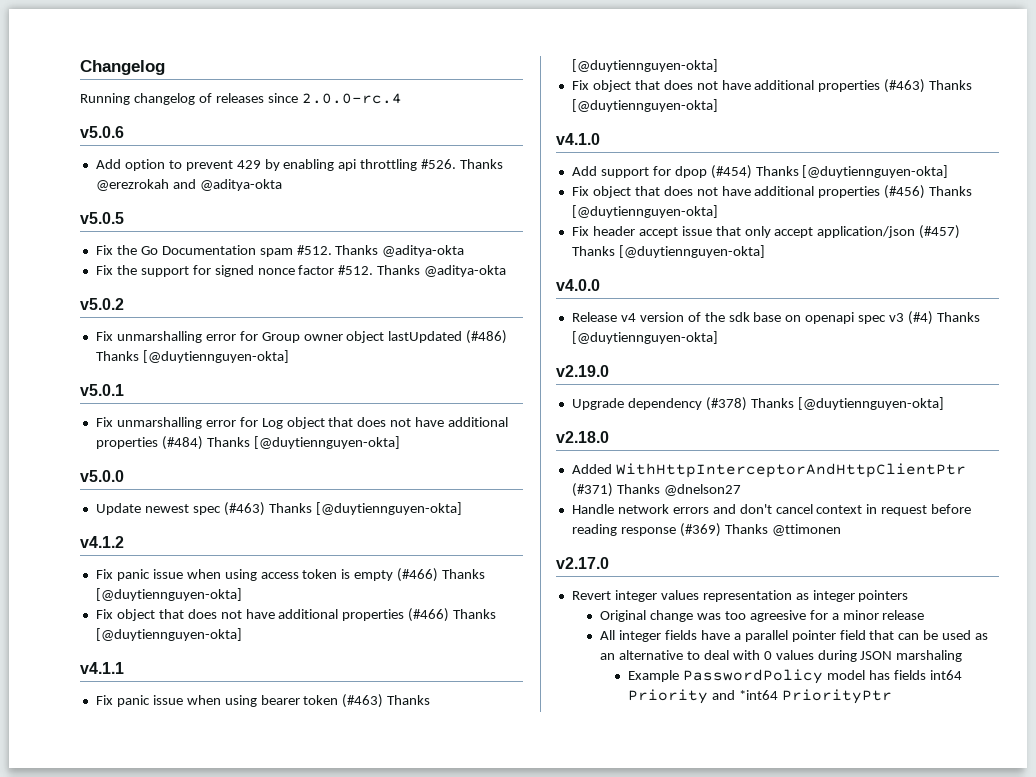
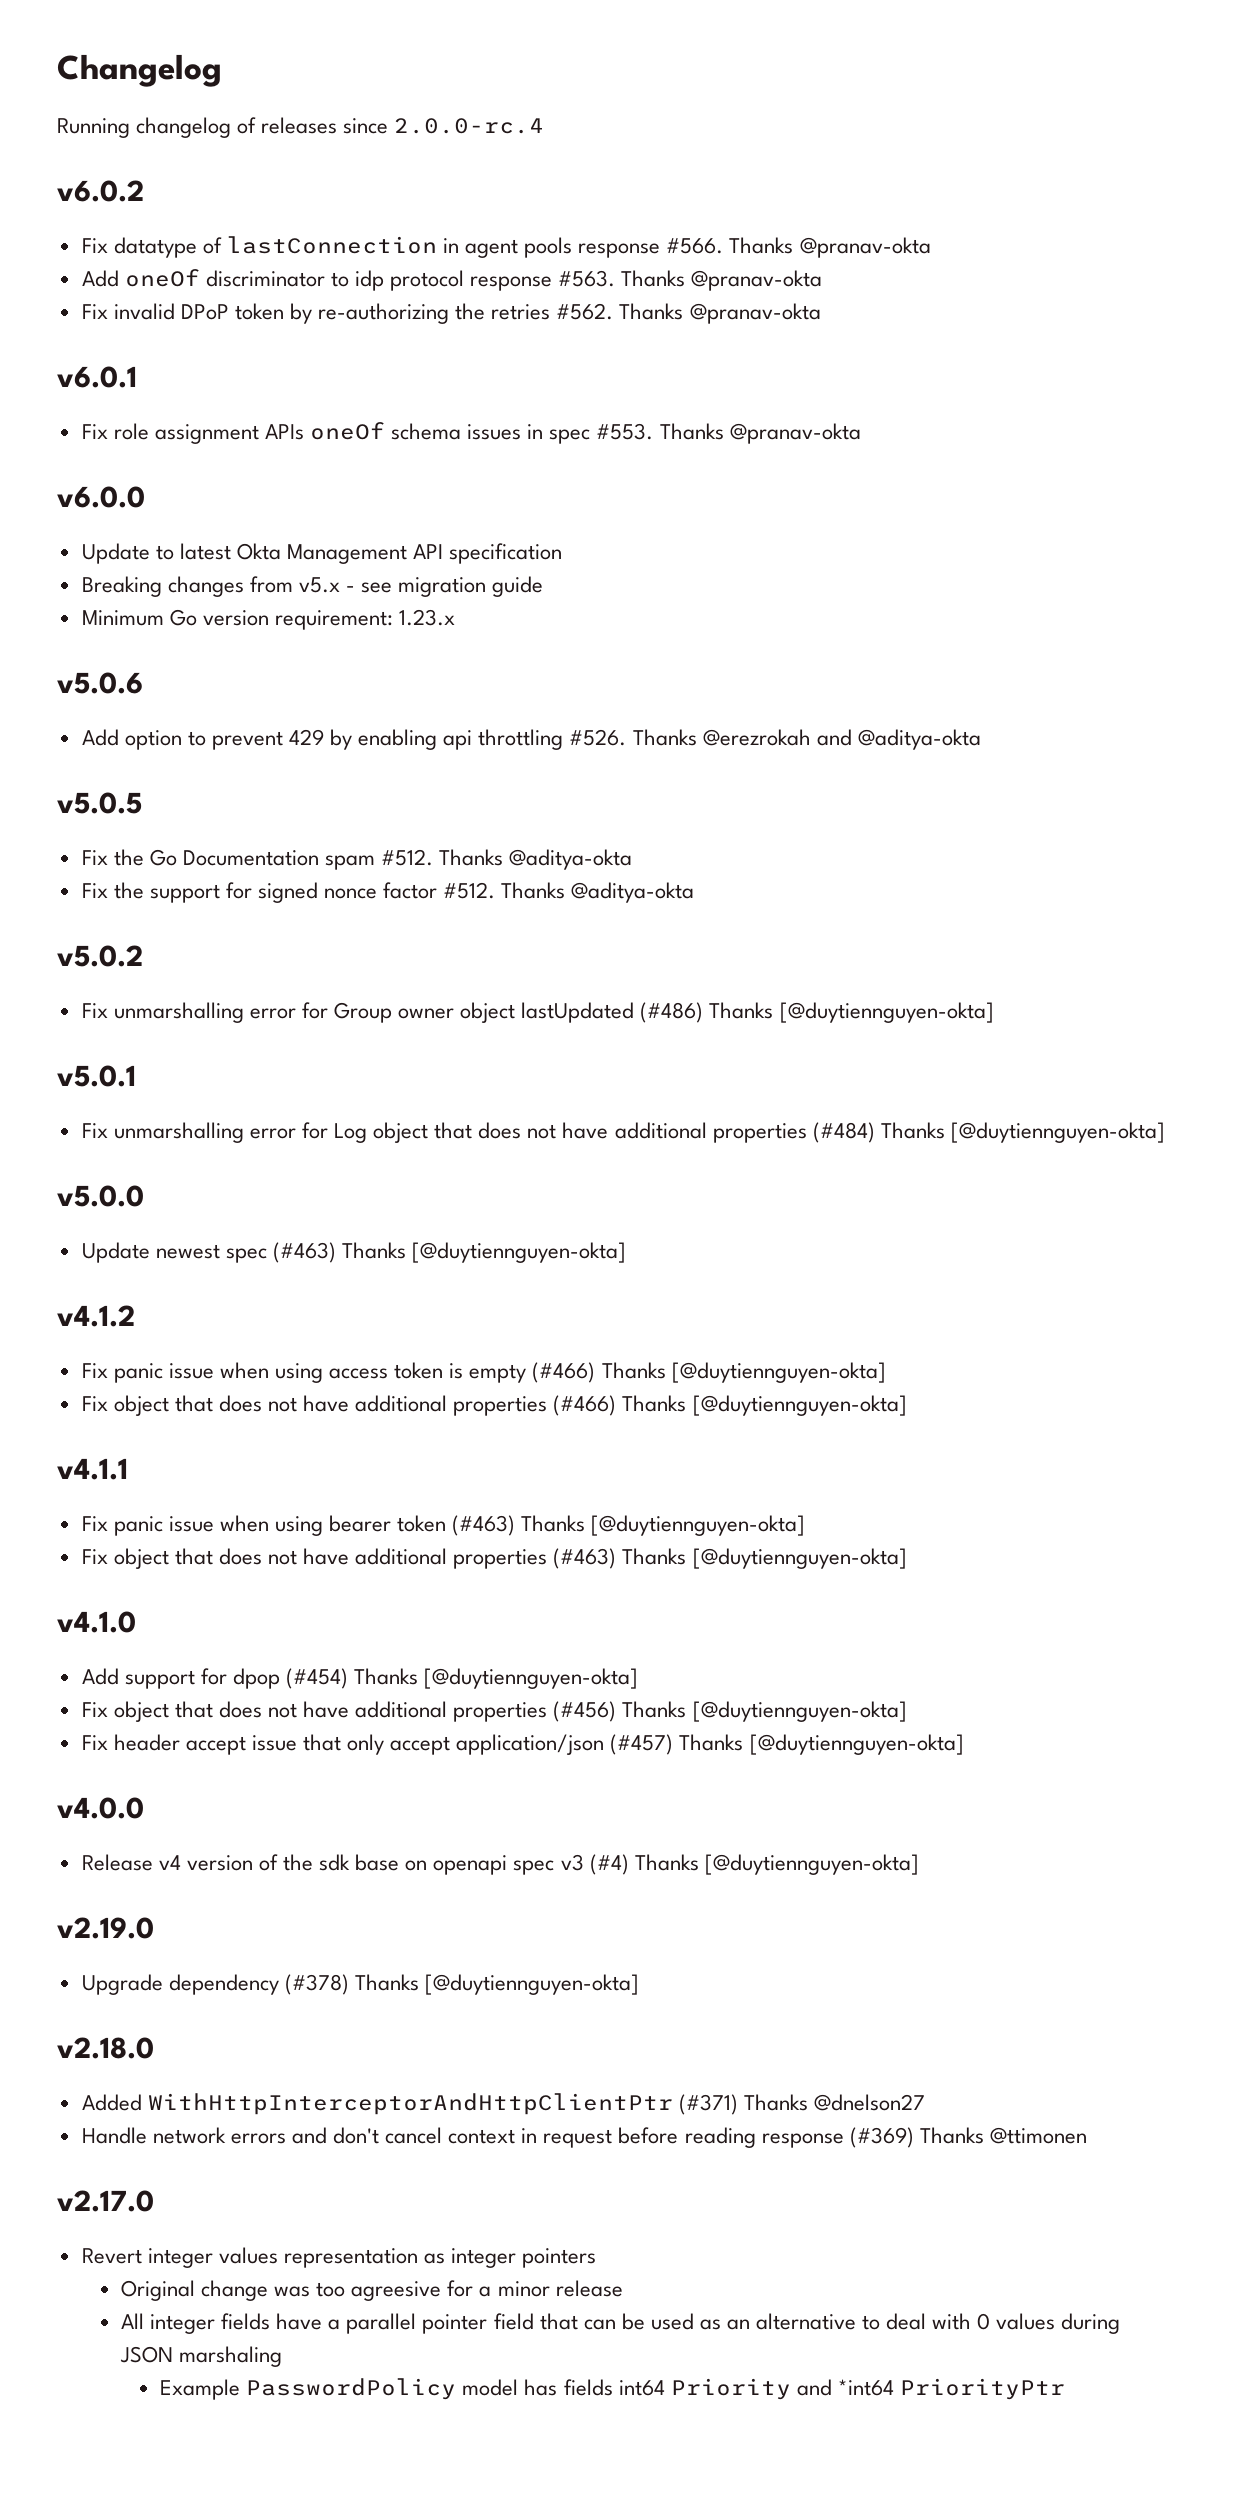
(402, 98) none -> [57,180,144,202] [81,236,931,258] [81,269,823,291] [81,303,821,324] [57,366,137,388] [81,422,861,444] [57,486,145,508] [81,543,563,564] [81,576,544,597] [81,609,456,630] // v6.0.2 // Fix datatype of lastConnection in agent pools response #566. Thanks @pranav-okta // Add oneOf discriminator to idp protocol response #563. Thanks @pranav-okta // Fix invalid DPoP token by re-authorizing the retries #562. Thanks @pranav-okta // v6.0.1 // Fix role assignment APIs oneOf schema issues in spec #553. Thanks @pranav-okta // v6.0.0 // Update to latest Okta Management API specification // Breaking changes from v5.x - see migration guide // Minimum Go version requirement: 1.23.x

